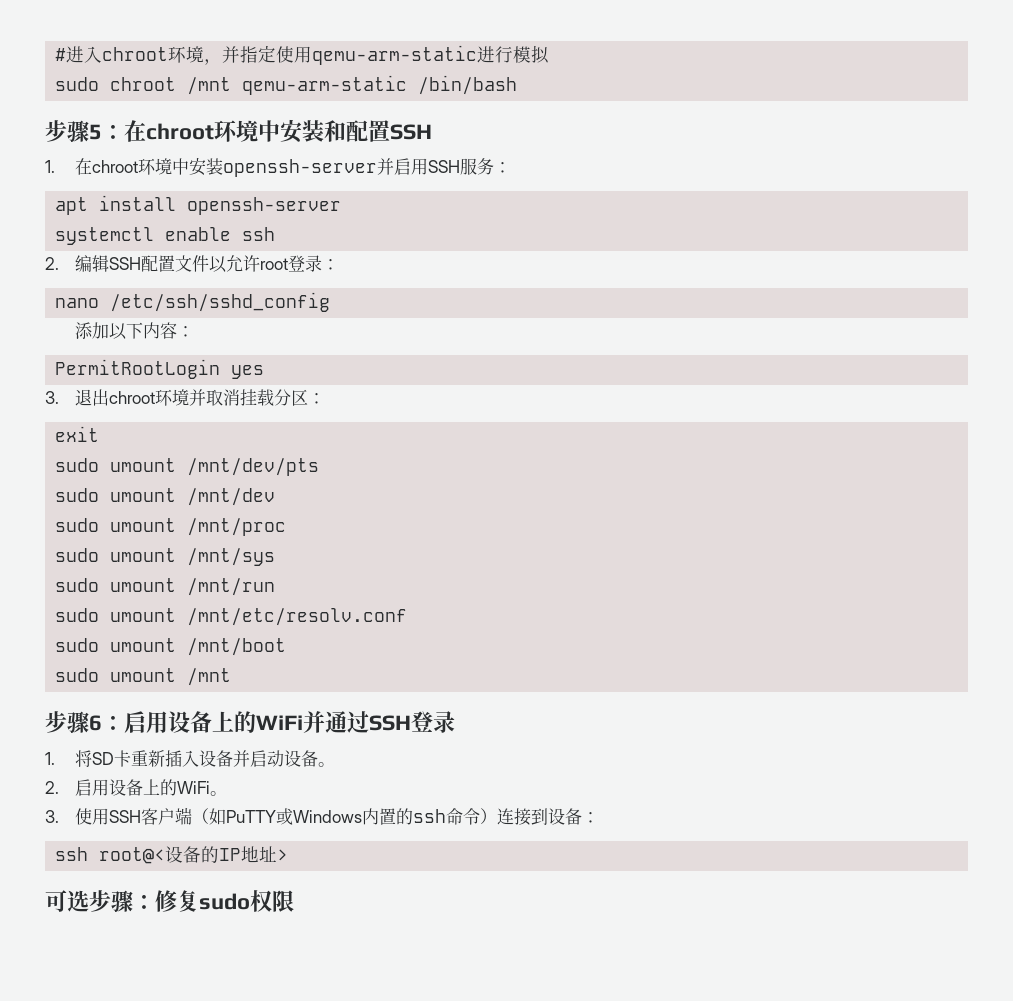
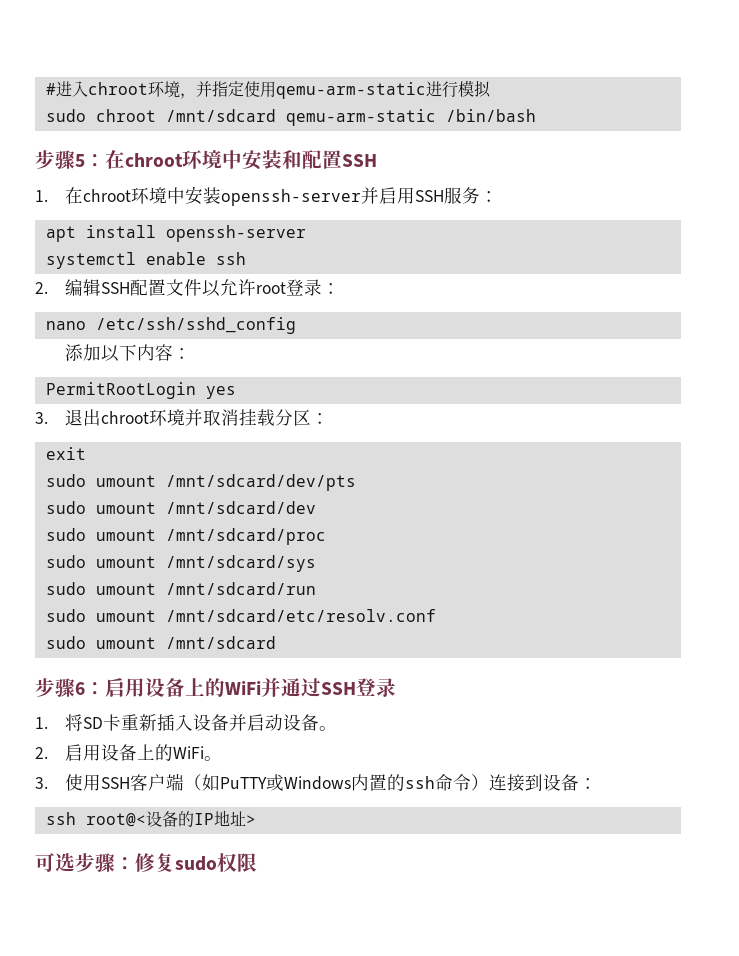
[187,77,232,95] /mnt -> [165,109,276,122] /mnt/sdcard
[187,458,320,476] [55,488,276,506] [55,518,287,536] [55,548,276,566] [55,578,276,596] [55,608,408,626] [55,638,287,656] [55,668,232,686] /mnt/dev/pts // sudo umount /mnt/dev // sudo umount /mnt/proc // sudo umount /mnt/sys // sudo umount /mnt/run // sudo umount /mnt/etc/resolv.conf // sudo umount /mnt/boot // sudo umount /mnt -> [165,474,356,491] [45,501,316,514] [45,528,326,545] [45,555,316,572] [45,582,316,595] [45,609,436,622] [45,636,276,649] /mnt/sdcard/dev/pts // sudo umount /mnt/sdcard/dev // sudo umount /mnt/sdcard/proc // sudo umount /mnt/sdcard/sys // sudo umount /mnt/sdcard/run // sudo umount /mnt/sdcard/etc/resolv.conf // sudo umount /mnt/sdcard

